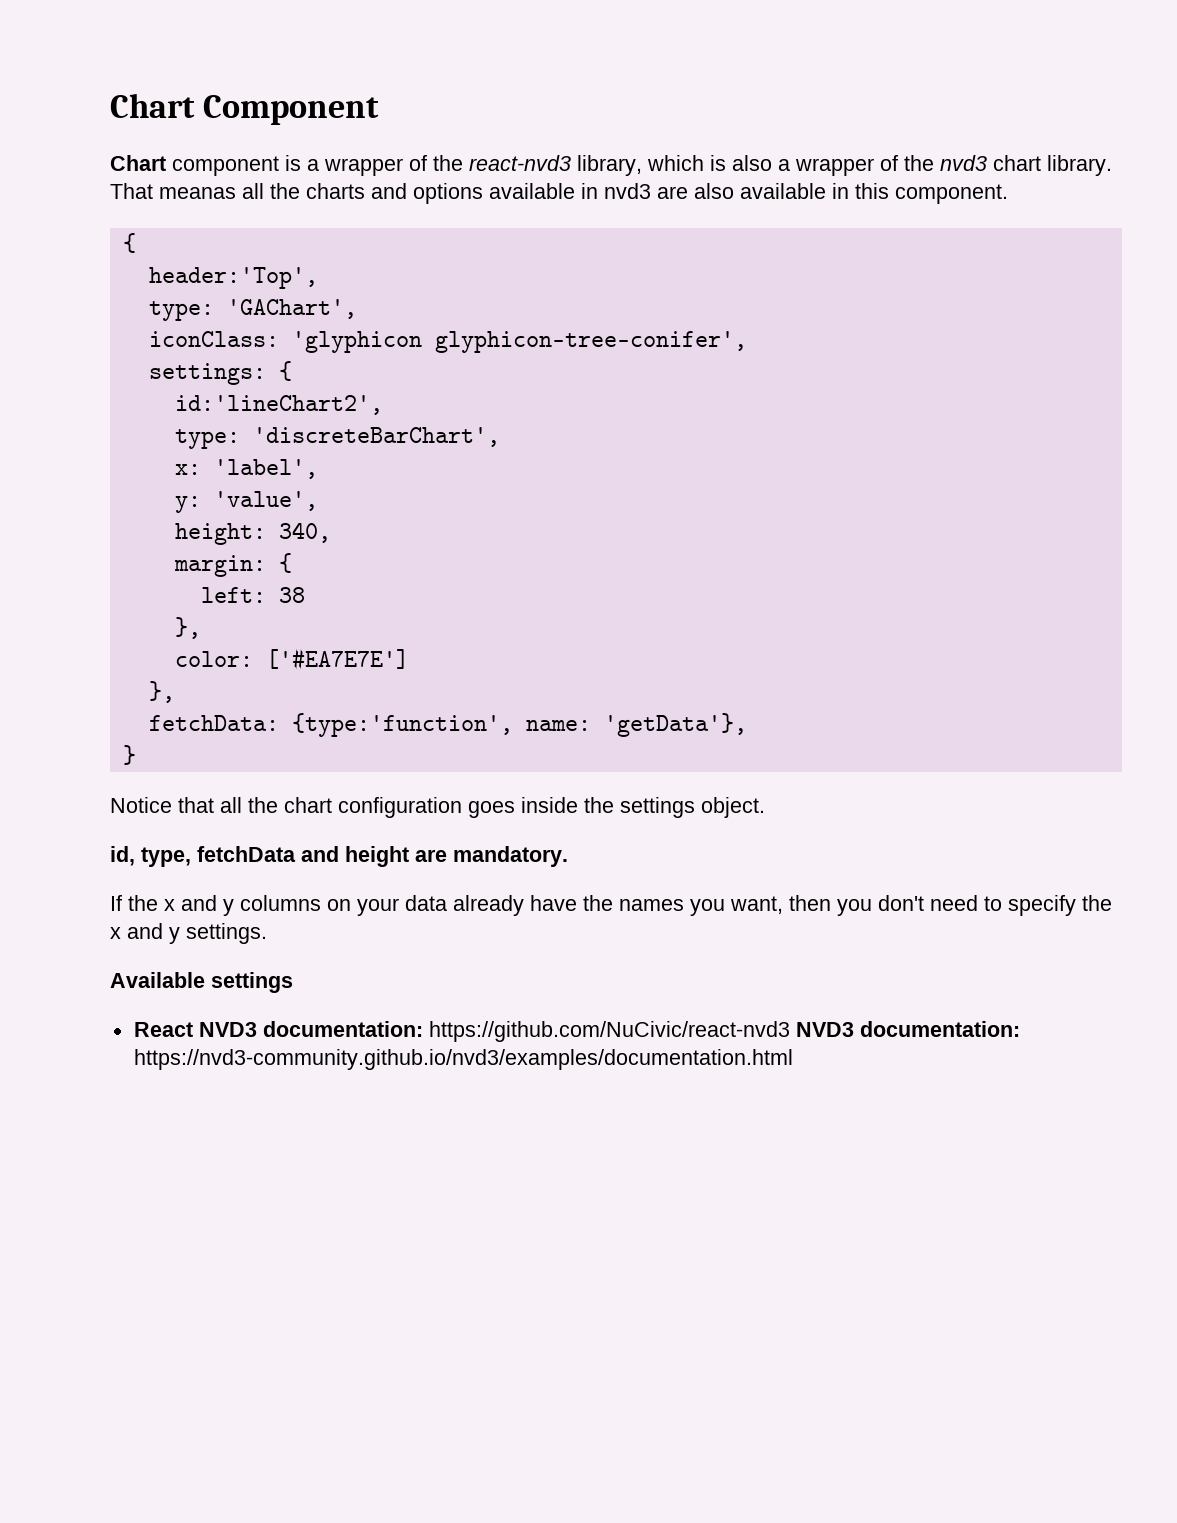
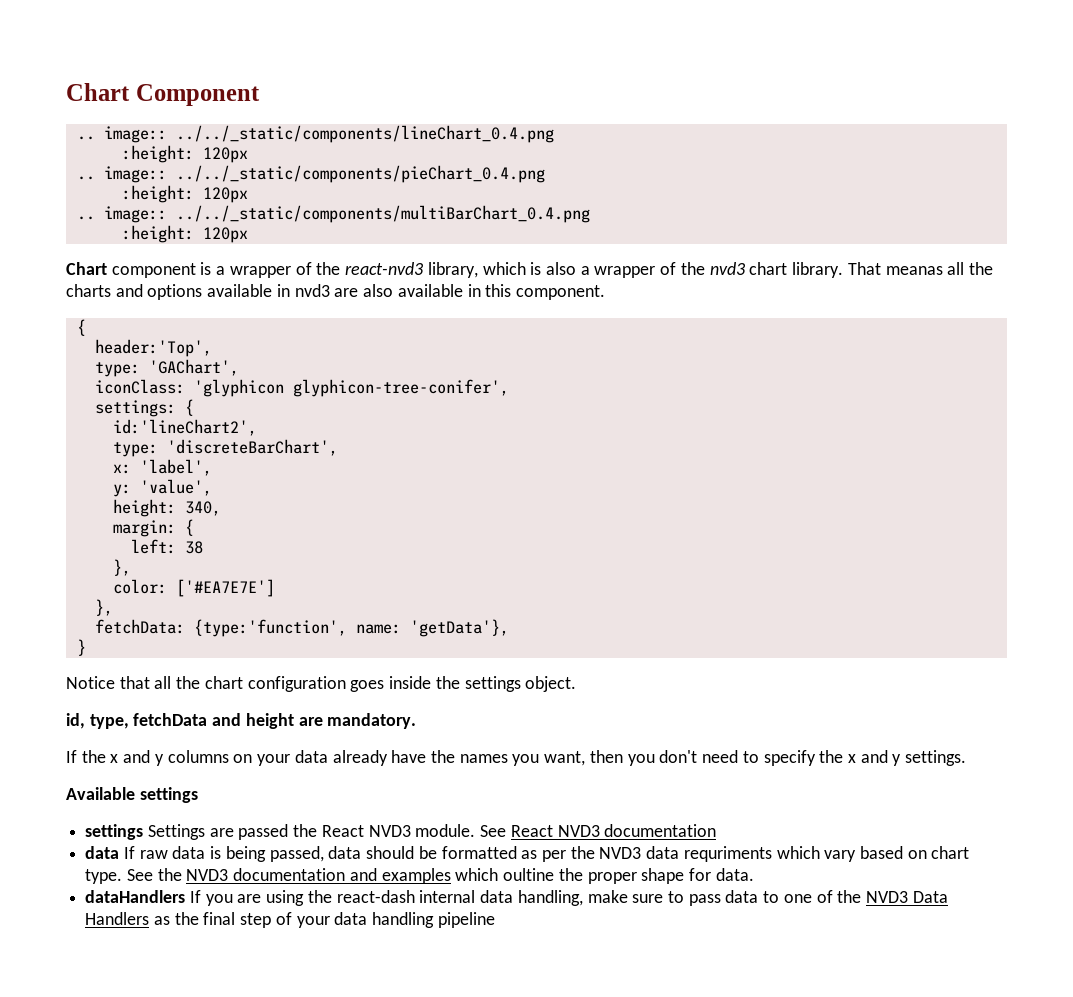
(380, 110) none -> [76,125,554,143] [121,145,248,163] [76,165,545,183] [121,185,248,203] [76,205,590,223] [121,225,248,243] // .. image:: ../../_static/components/lineChart_0.4.png // :height: 120px // .. image:: ../../_static/components/pieChart_0.4.png // :height: 120px // .. image:: ../../_static/components/multiBarChart_0.4.png // :height: 120px
[133,1021,1020,1042] [133,1049,793,1070] React NVD3 documentation: https://github.com/NuCivic/react-nvd3 NVD3 documentation: https://nvd3-community.github.io/nvd3/examples/documentation.html -> [85,824,717,840] [85,846,970,862] [85,868,754,884] [85,890,948,906] [85,912,495,928] settings Settings are passed the React NVD3 module. See React NVD3 documentation // data If raw data is being passed, data should be formatted as per the NVD3 data requriments which vary based on chart type. See the NVD3 documentation and examples which oultine the proper shape for data. // dataHandlers If you are using the react-dash internal data handling, make sure to pass data to one of the NVD3 Data Handlers as the final step of your data handling pipeline

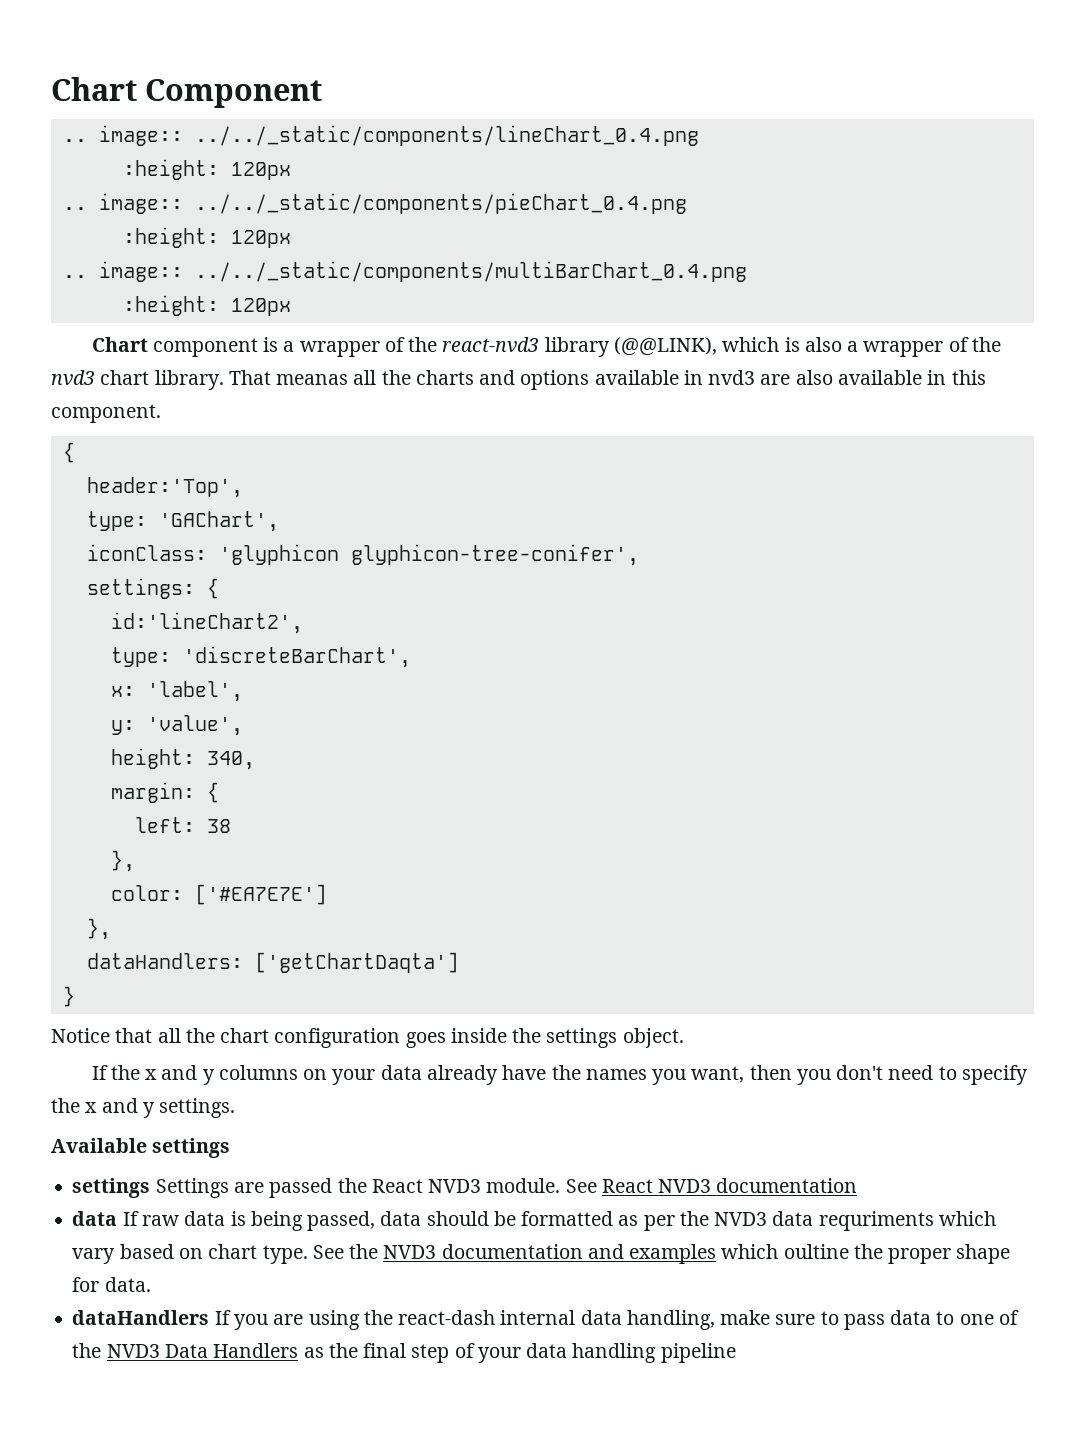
[427,262,478,278] library, -> [544,337,718,357] library (@@LINK),
[94,619,509,637] fetchData: {type:'function', name: 'getData'}, -> [86,952,459,973] dataHandlers: ['getChartDaqta']
[66,713,417,729] // id, type, fetchData and height are mandatory. -> (684, 1038) none

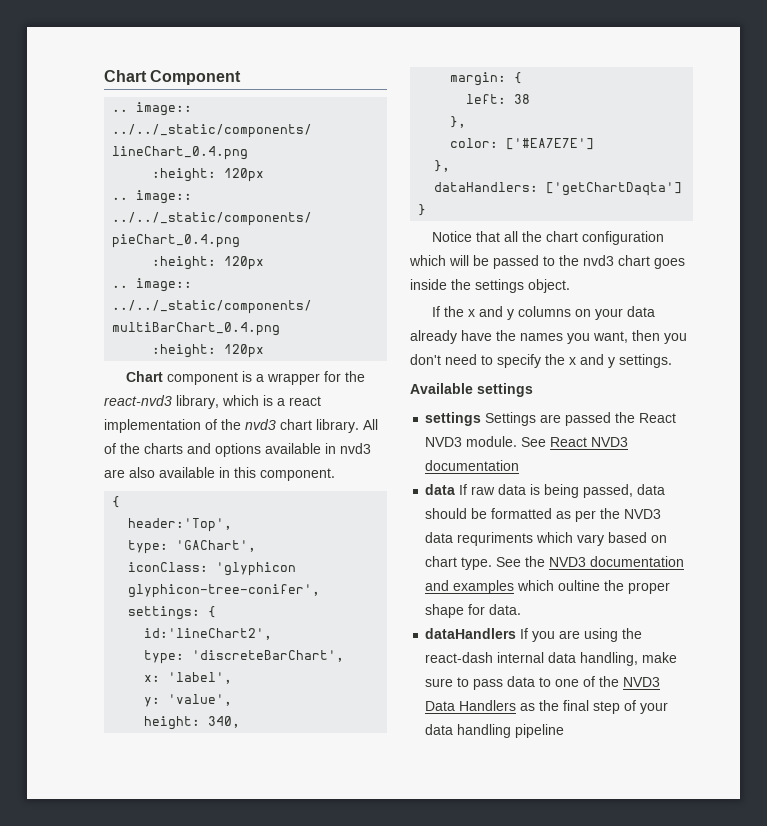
[384,337,405,352] of -> [324,371,342,382] for
[544,337,944,357] library (@@LINK), which is also a wrapper -> [176,395,321,409] [104,419,201,433] library, which is a react implementation
[228,370,377,385] That meanas all -> [363,419,378,430] [104,443,116,454] All of
(401, 1038) none -> [409,255,650,269] which will be passed to the nvd3 chart

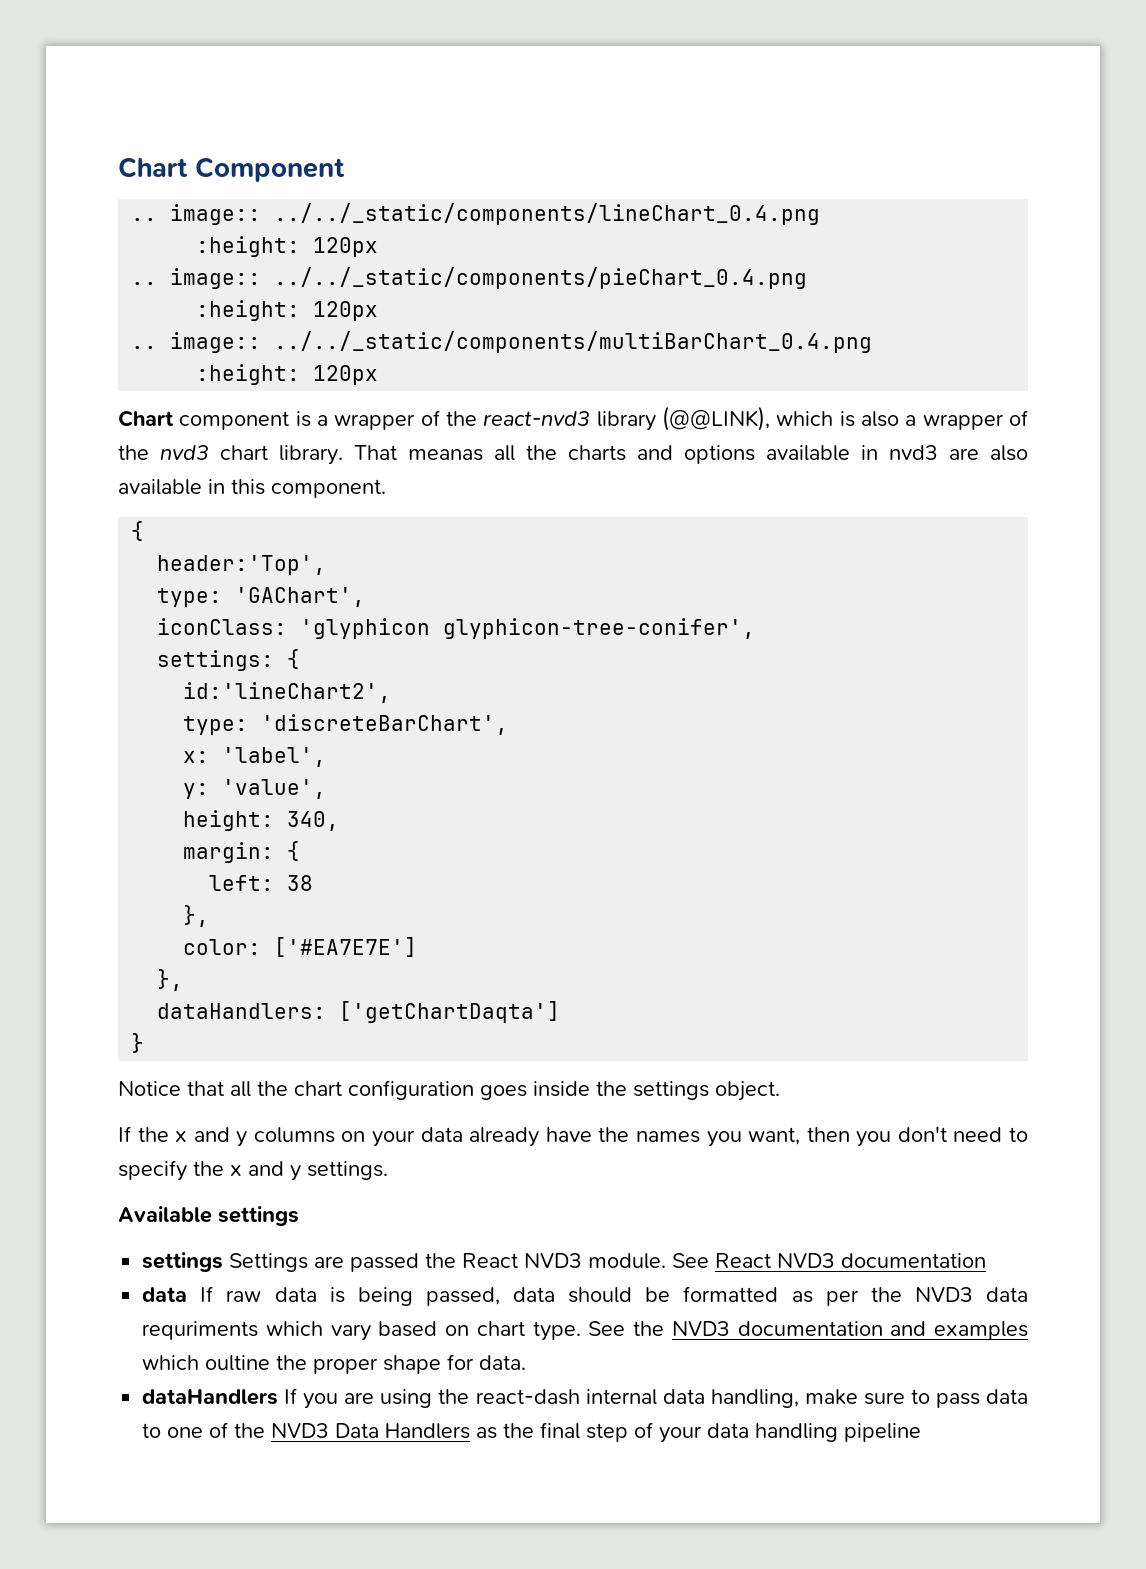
[324,371,342,382] for -> [420,410,440,426] of
[176,395,321,409] [104,419,201,433] library, which is a react implementation -> [596,406,1004,431] library (@@LINK), which is also a wrapper
[363,419,378,430] [104,443,116,454] All of -> [354,445,515,461] That meanas all
[409,255,650,269] which will be passed to the nvd3 chart -> (474, 1090) none

